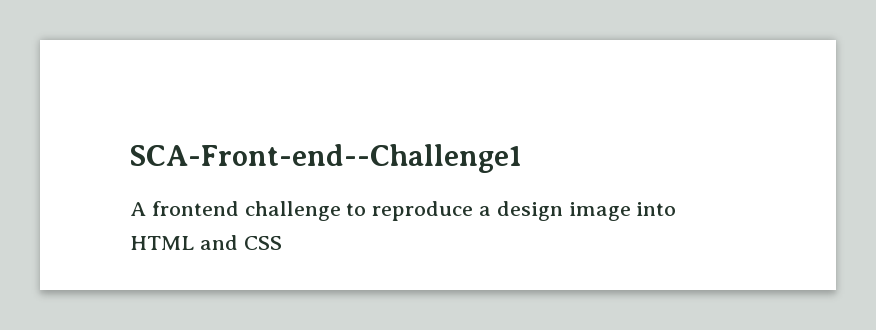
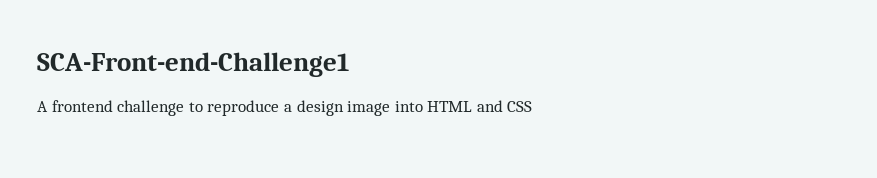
[130,144,522,173] SCA-Front-end--Challenge1 -> [37,52,349,77] SCA-Front-end-Challenge1

